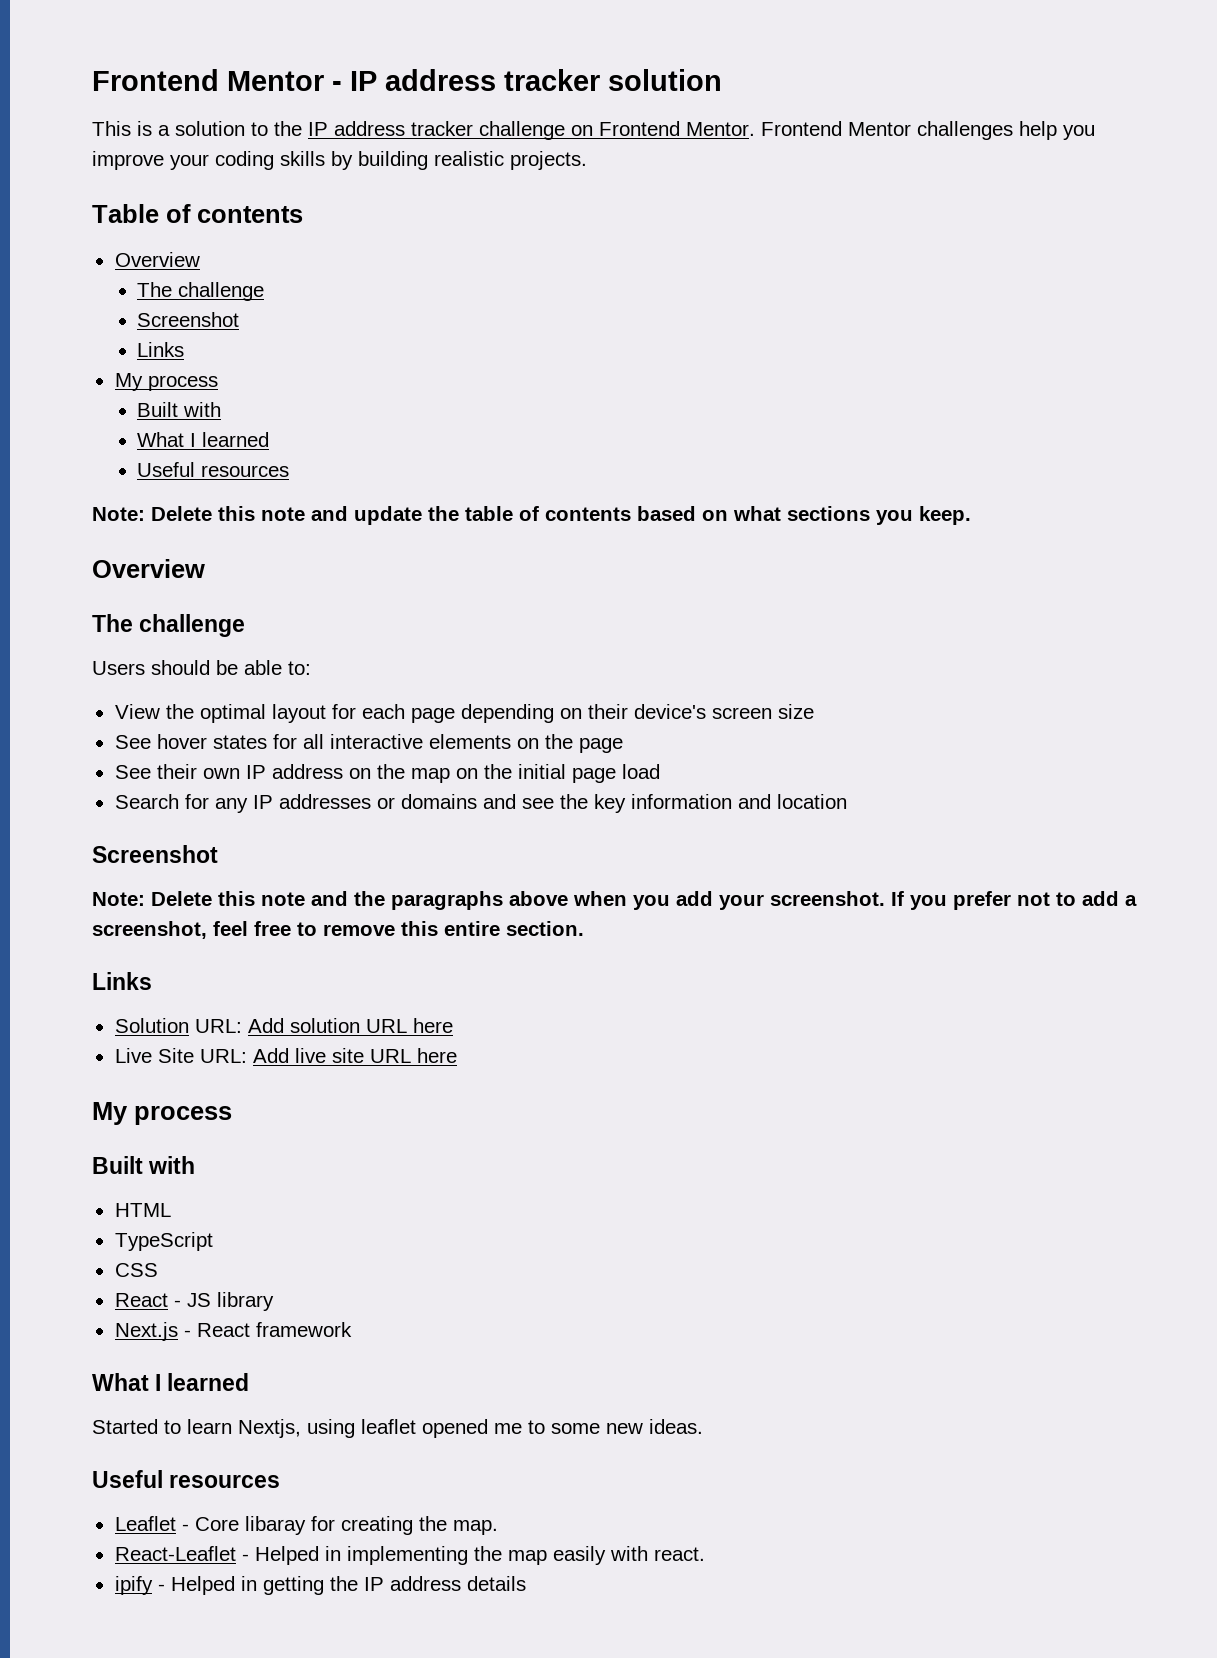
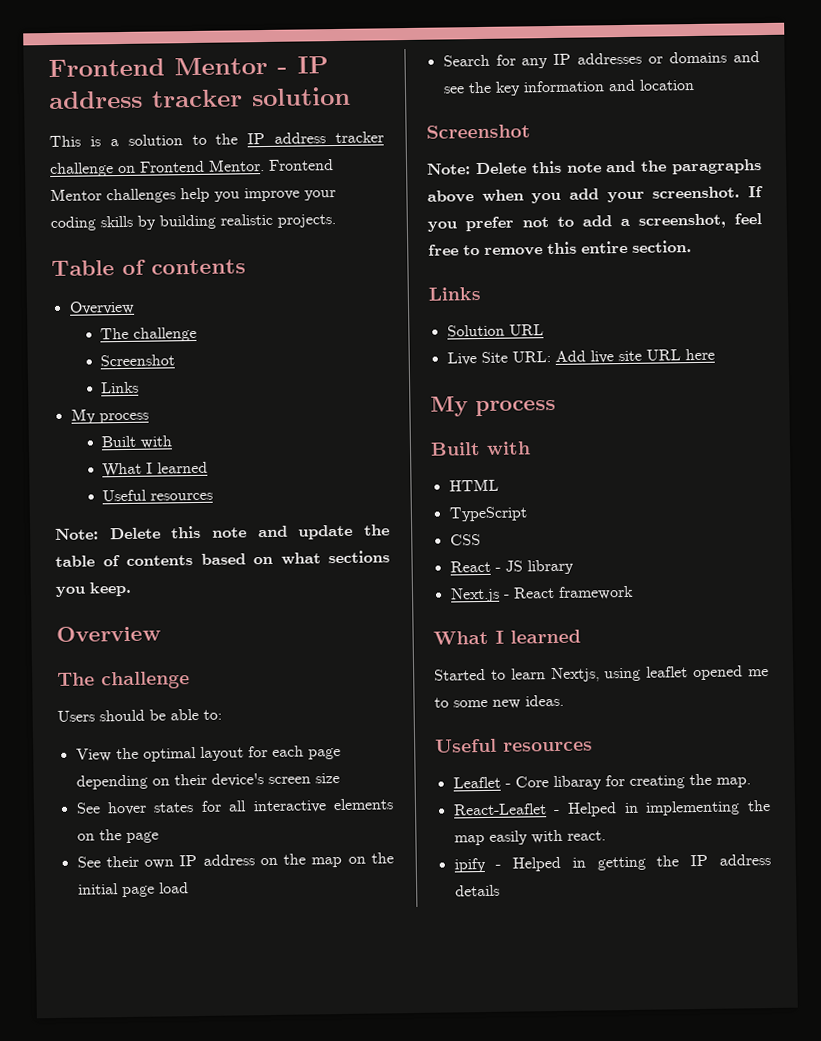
[194,1018,453,1033] URL: Add solution URL here -> [508,324,544,336] URL

